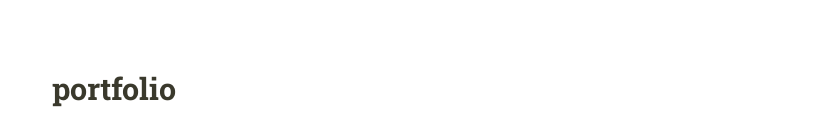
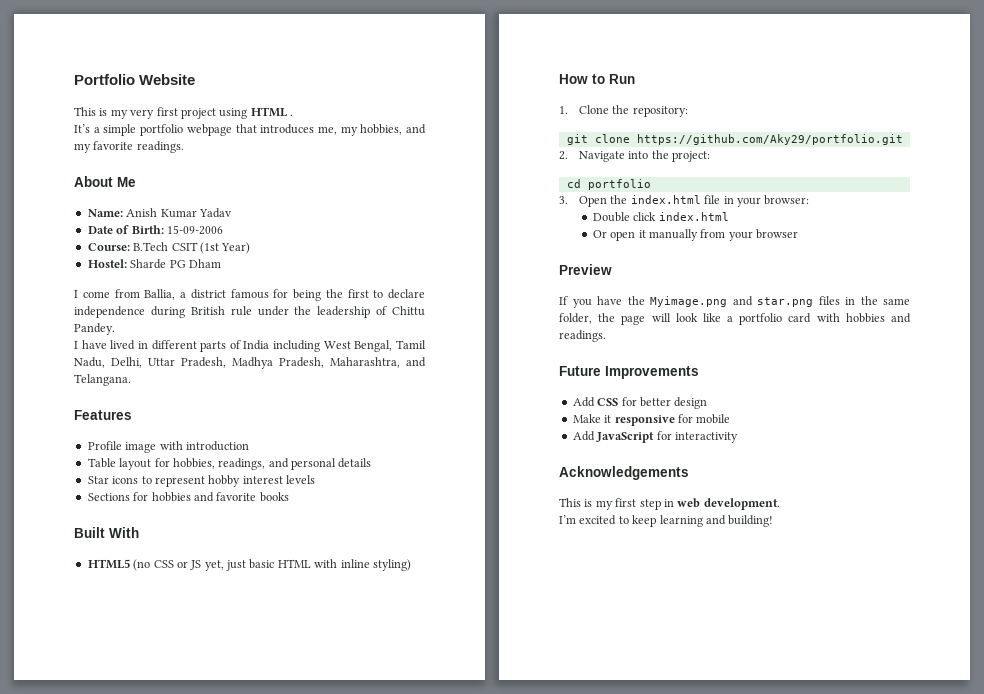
[52,76,176,107] portfolio -> [74,74,196,85] [74,107,293,119] [74,124,426,136] [74,141,184,153] [74,176,136,187] [87,208,232,218] [87,225,223,235] [87,242,251,254] [87,259,221,269] [74,289,425,301] [74,306,425,318] [74,323,115,335] [74,340,426,352] [74,357,426,369] [74,374,131,386] [74,410,132,420] [87,441,249,453] [87,458,372,470] [87,475,315,487] [87,492,289,502] [74,527,139,538] [87,559,411,571] [559,74,635,84] [559,105,688,117] [566,134,903,145] [559,150,711,162] [566,179,651,190] [559,195,810,207] [592,212,729,222] [592,229,799,241] [559,264,612,275] [559,296,910,308] [559,313,911,325] [559,330,606,342] [559,366,699,379] [572,397,708,409] [572,414,731,426] [572,431,738,443] [559,466,689,480] [559,498,780,510] [559,515,774,527] Portfolio Website // This is my very first project using HTML . // It’s a simple portfolio webpage that introduces me, my hobbies, and my favorite readings. // About Me // Name: Anish Kumar Yadav // Date of Birth: 15-09-2006 // Course: B.Tech CSIT (1st Year) // Hostel: Sharde PG Dham // I come from Ballia, a district famous for being the first to declare independence during British rule under the leadership of Chittu Pandey. // I have lived in different parts of India including West Bengal, Tamil Nadu, Delhi, Uttar Pradesh, Madhya Pradesh, Maharashtra, and Telangana. // Features // Profile image with introduction // Table layout for hobbies, readings, and personal details // Star icons to represent hobby interest levels // Sections for hobbies and favorite books // Built With // HTML5 (no CSS or JS yet, just basic HTML with inline styling) // How to Run // 1. Clone the repository: // git clone https://github.com/Aky29/portfolio.git // 2. Navigate into the project: // cd portfolio // 3. Open the index.html file in your browser: // Double click index.html // Or open it manually from your browser // Preview // If you have the Myimage.png and star.png files in the same folder, the page will look like a portfolio card with hobbies and readings. // Future Improvements // Add CSS for better design // Make it responsive for mobile // Add JavaScript for interactivity // Acknowledgements // This is my first step in web development. // I’m excited to keep learning and building!

